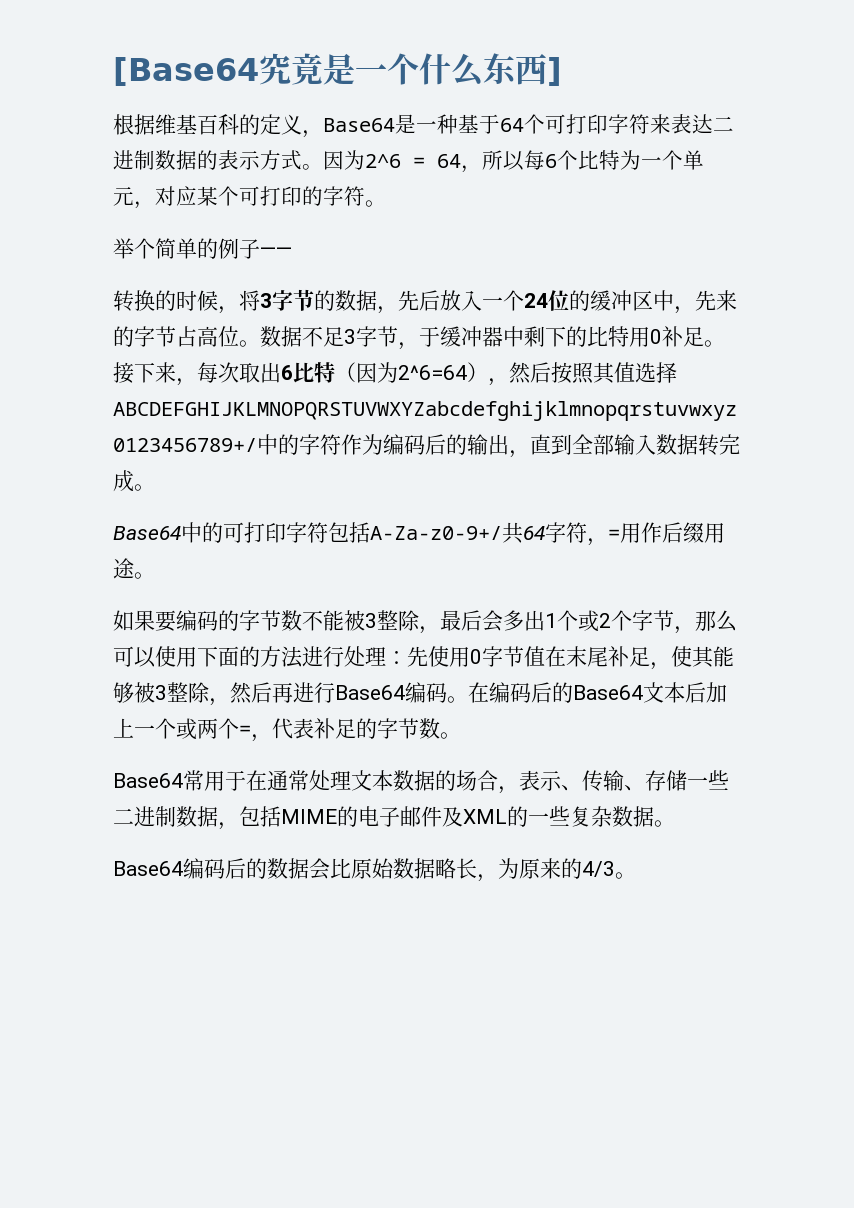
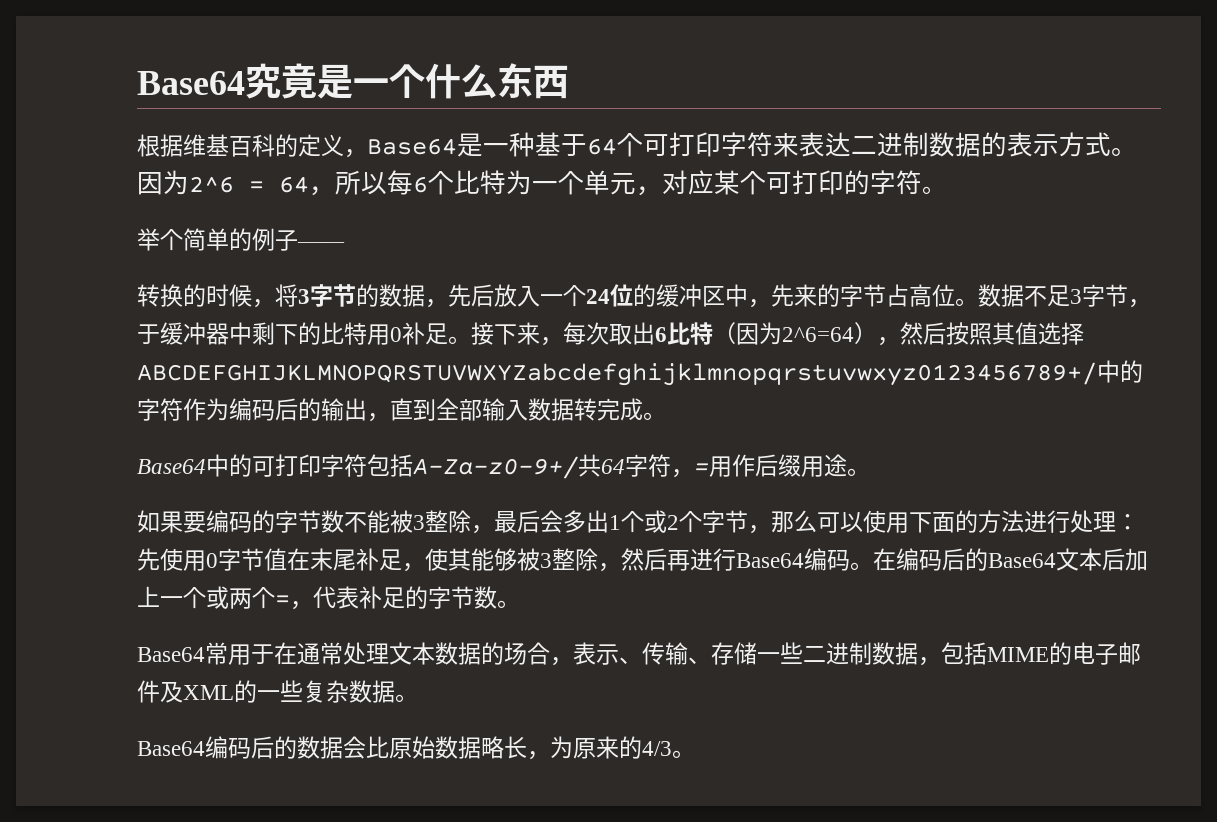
[113,57,259,86] [Base64 -> [137,71,245,95] Base64
[547,57,562,86] ] -> (569, 82) none

